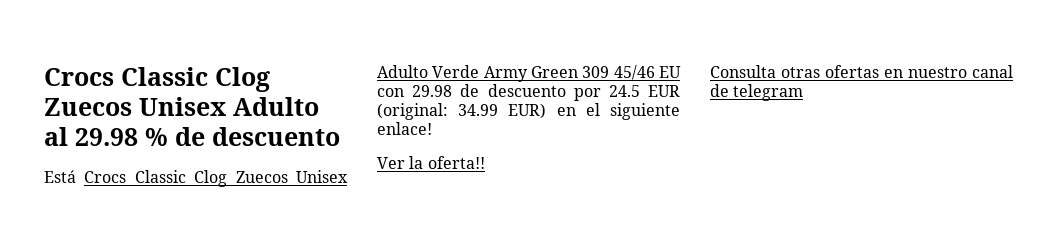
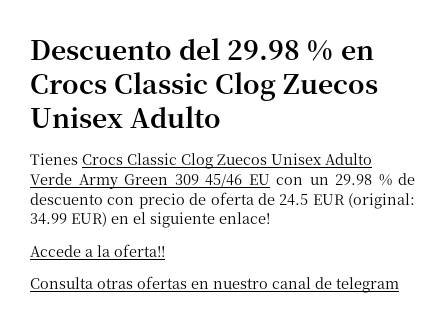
[44,67,270,92] [44,97,319,116] [44,127,340,146] [44,170,76,183] Crocs Classic Clog Zuecos Unisex Adulto al 29.98 % de descuento // Está -> [30,38,374,61] [30,72,379,101] [30,106,222,128] [30,153,78,165] Descuento del 29.98 % en Crocs Classic Clog Zuecos Unisex Adulto // Tienes
[412,84,601,101] 29.98 de descuento por -> [309,173,415,186] [30,192,275,209] un 29.98 % de descuento con precio de oferta de
[377,157,405,169] Ver -> [30,245,93,257] Accede a

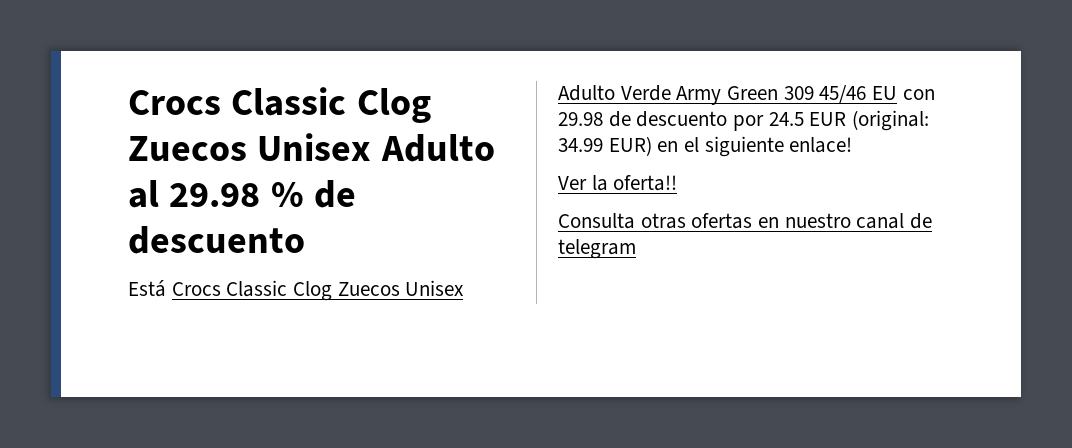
[30,38,374,61] [30,72,379,101] [30,106,222,128] [30,153,78,165] Descuento del 29.98 % en Crocs Classic Clog Zuecos Unisex Adulto // Tienes -> [128,87,431,123] [128,133,495,162] [128,180,356,208] [128,226,305,254] [128,280,166,297] Crocs Classic Clog Zuecos Unisex Adulto al 29.98 % de descuento // Está
[309,173,415,186] [30,192,275,209] un 29.98 % de descuento con precio de oferta de -> [558,111,765,131] 29.98 de descuento por
[30,245,93,257] Accede a -> [558,176,587,190] Ver

